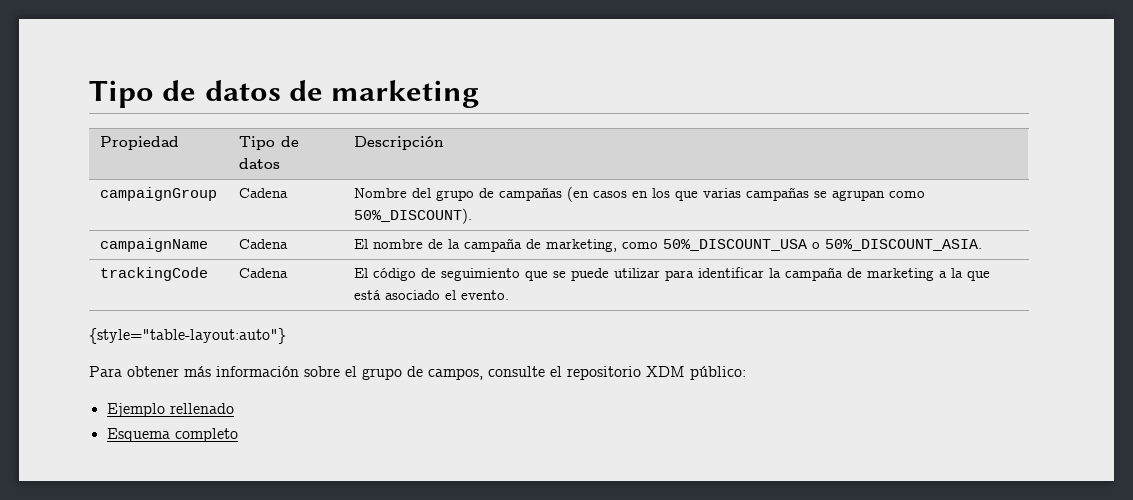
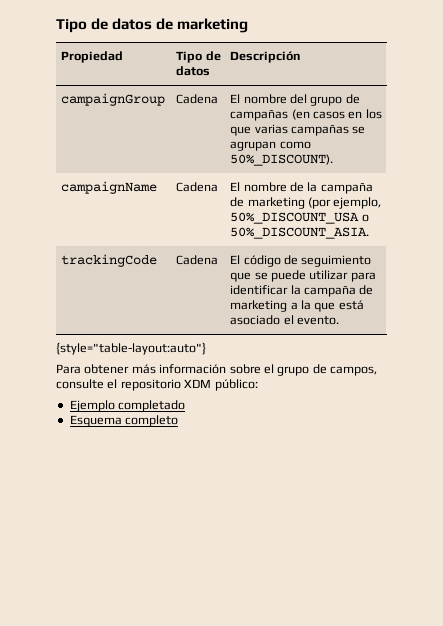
[353,188,407,198] Nombre -> [230,94,287,104] El nombre
[545,239,658,252] marketing, como -> [247,197,382,209] marketing (por ejemplo,
[169,403,234,414] rellenado -> [118,400,186,412] completado

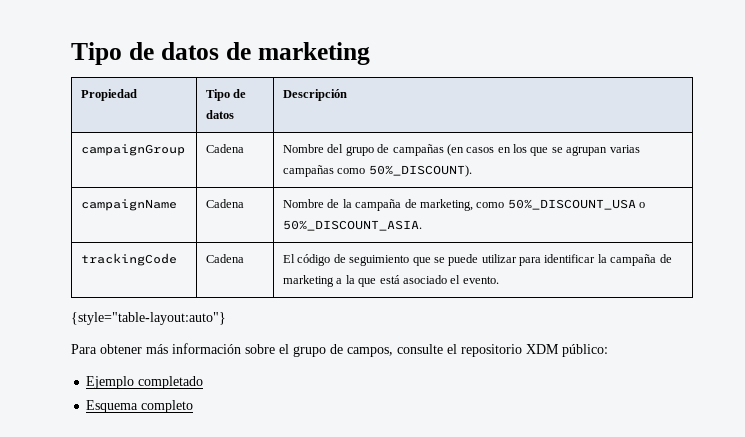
[230,94,287,104] El nombre -> [283,144,325,153] Nombre
[254,124,366,136] [230,141,277,151] varias campañas se agrupan -> [551,145,640,156] [283,165,335,177] se agrupan varias campañas
[230,182,287,192] El nombre -> [283,199,325,208] Nombre
[247,197,382,209] marketing (por ejemplo, -> [419,199,505,211] marketing, como

